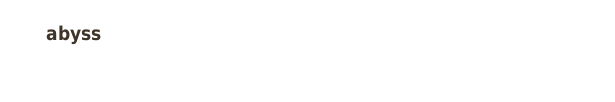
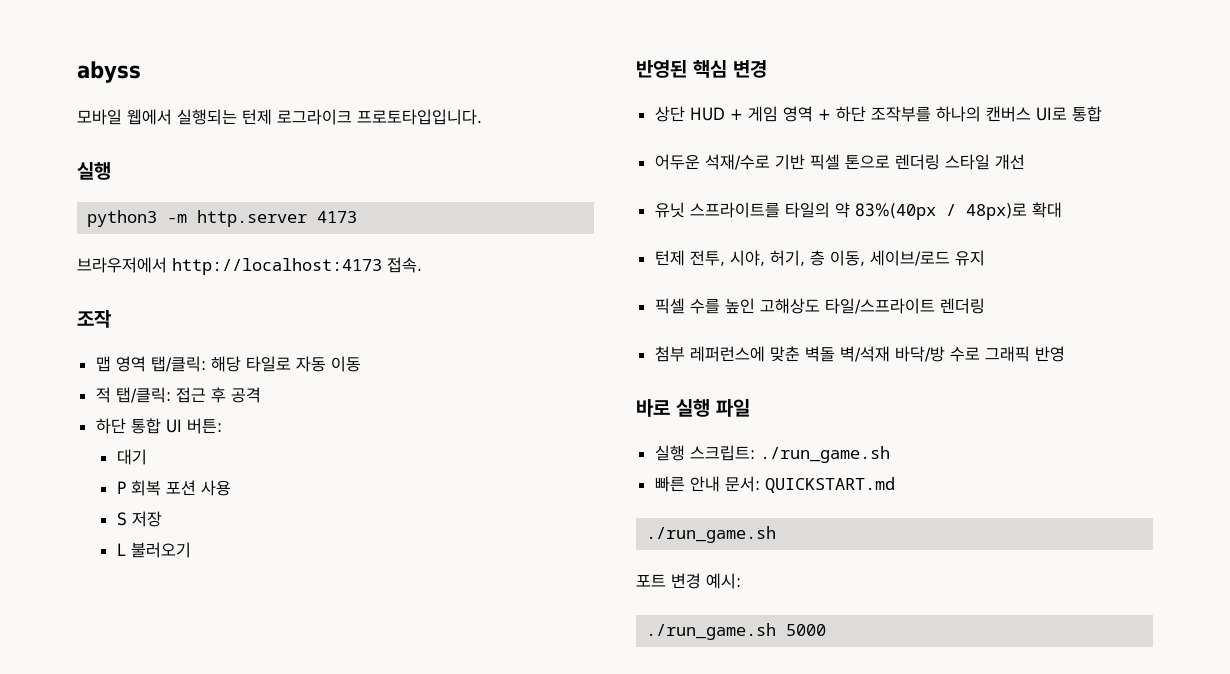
(101, 35) none -> [77,109,482,125] [77,162,111,180] [87,210,358,227] [77,257,422,275] [77,310,112,328] [95,356,361,372] [95,387,261,403] [95,418,222,434] [116,449,147,465] [116,480,231,496] [116,511,162,527] [116,542,191,558] [636,60,767,78] [654,106,1102,122] [654,154,1025,170] [654,202,1062,220] [654,250,985,266] [654,298,985,314] [654,346,1065,362] [636,399,750,417] [654,445,890,463] [654,476,895,493] [646,526,777,543] [636,573,741,589] [646,623,827,640] // 모바일 웹에서 실행되는 턴제 로그라이크 프로토타입입니다. // 실행 // python3 -m http.server 4173 // 브라우저에서 http://localhost:4173 접속. // 조작 // 맵 영역 탭/클릭: 해당 타일로 자동 이동 // 적 탭/클릭: 접근 후 공격 // 하단 통합 UI 버튼: // 대기 // P 회복 포션 사용 // S 저장 // L 불러오기 // 반영된 핵심 변경 // 상단 HUD + 게임 영역 + 하단 조작부를 하나의 캔버스 UI로 통합 // 어두운 석재/수로 기반 픽셀 톤으로 렌더링 스타일 개선 // 유닛 스프라이트를 타일의 약 83%(40px / 48px)로 확대 // 턴제 전투, 시야, 허기, 층 이동, 세이브/로드 유지 // 픽셀 수를 높인 고해상도 타일/스프라이트 렌더링 // 첨부 레퍼런스에 맞춘 벽돌 벽/석재 바닥/방 수로 그래픽 반영 // 바로 실행 파일 // 실행 스크립트: ./run_game.sh // 빠른 안내 문서: QUICKSTART.md // ./run_game.sh // 포트 변경 예시: // ./run_game.sh 5000

